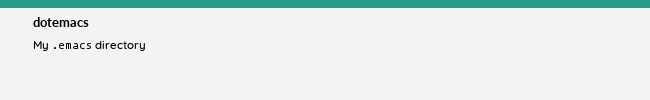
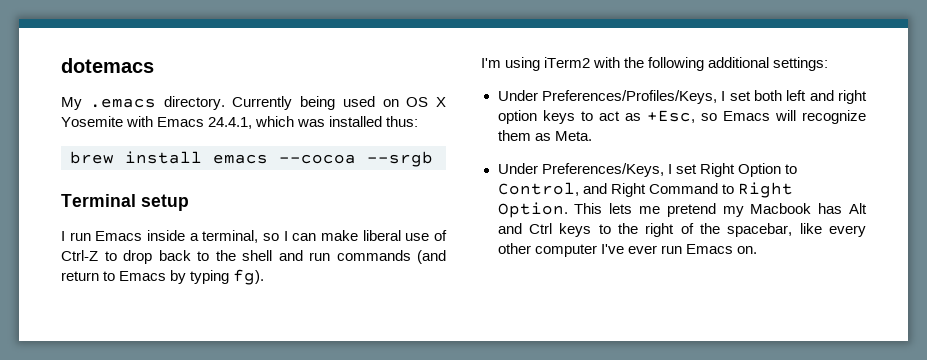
[95,41,147,51] directory -> [163,96,446,110] [61,116,419,129] [70,151,433,167] [61,194,189,211] [61,230,448,243] [61,250,446,264] [61,269,265,285] [481,57,829,71] [497,90,867,104] [497,110,866,124] [497,130,592,141] [497,163,797,177] [497,182,793,198] [497,202,867,218] [497,223,866,237] [497,243,757,257] directory. Currently being used on OS X Yosemite with Emacs 24.4.1, which was installed thus: // brew install emacs --cocoa --srgb // Terminal setup // I run Emacs inside a terminal, so I can make liberal use of Ctrl-Z to drop back to the shell and run commands (and return to Emacs by typing fg). // I'm using iTerm2 with the following additional settings: // Under Preferences/Profiles/Keys, I set both left and right option keys to act as +Esc, so Emacs will recognize them as Meta. // Under Preferences/Keys, I set Right Option to Control, and Right Command to Right Option. This lets me pretend my Macbook has Alt and Ctrl keys to the right of the spacebar, like every other computer I've ever run Emacs on.

